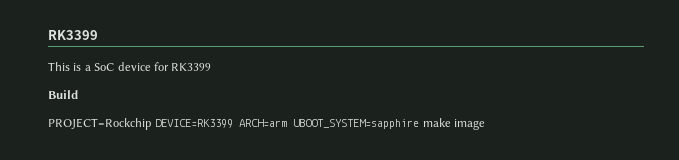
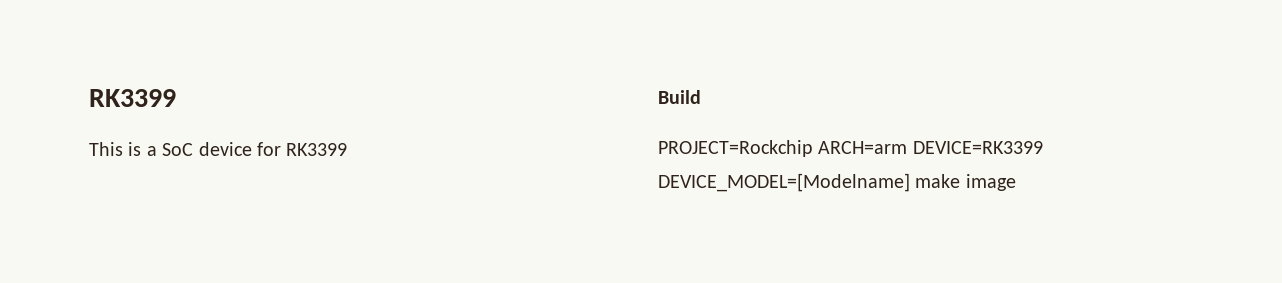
[155,119,420,129] DEVICE=RK3399 ARCH=arm UBOOT_SYSTEM=sapphire -> [818,141,1043,154] [658,173,910,192] ARCH=arm DEVICE=RK3399 DEVICE_MODEL=[Modelname]

